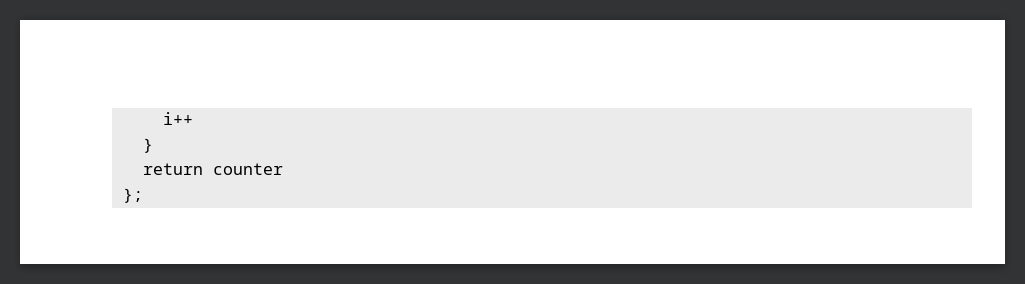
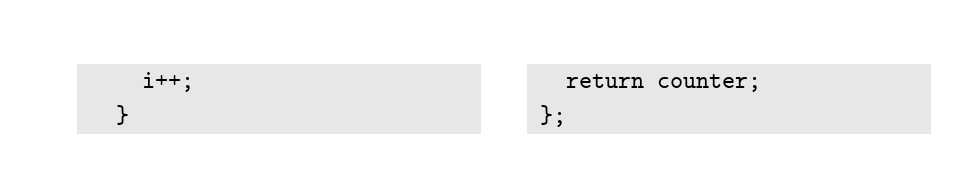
[163,112,194,125] i++ -> [141,72,194,92] i++;
[213,163,284,175] counter -> [656,74,761,92] counter;

